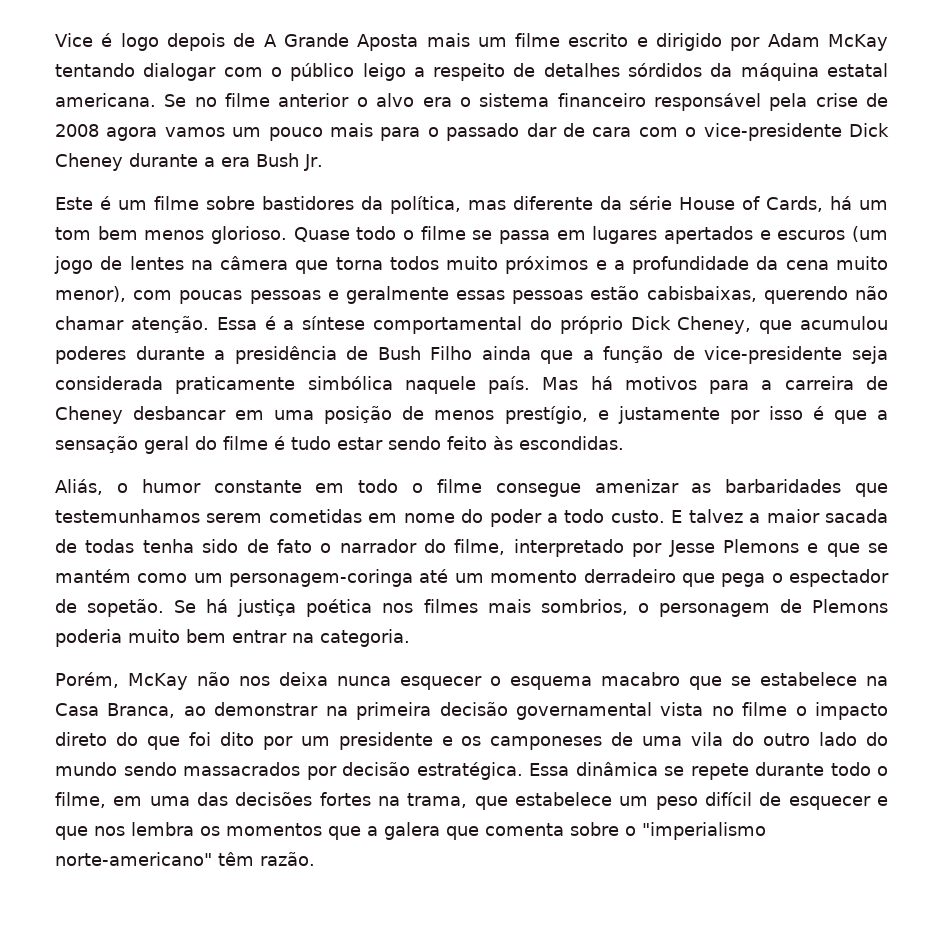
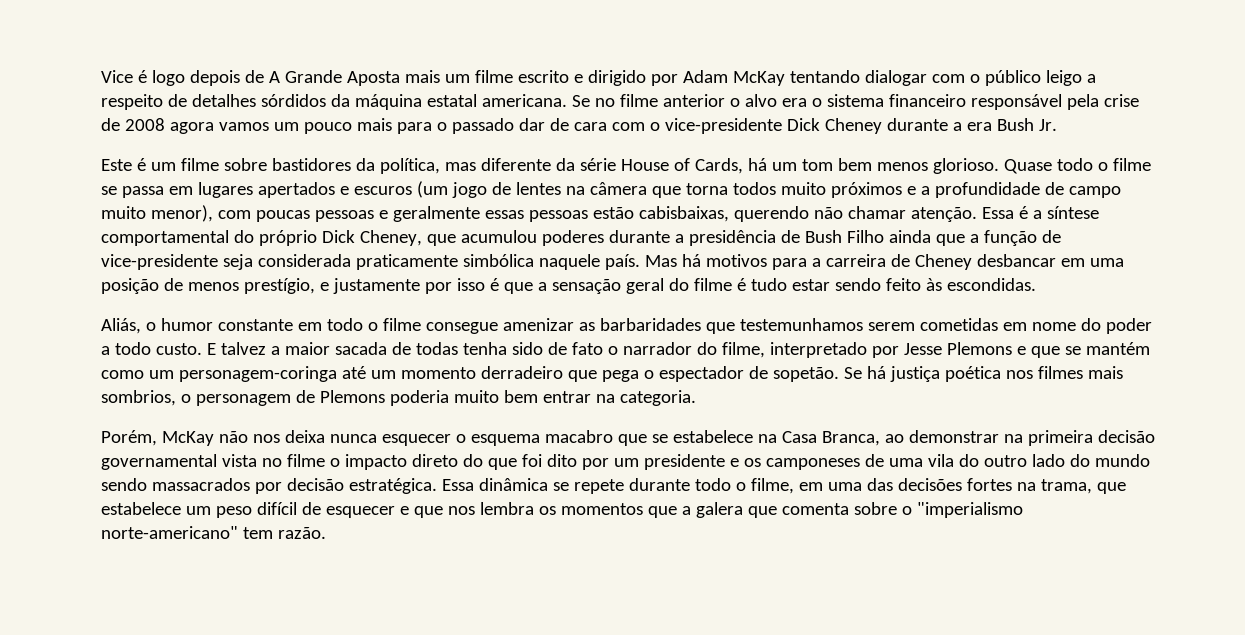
[756,256,829,270] da cena -> [1044,182,1121,198] de campo
[218,852,254,866] têm -> [242,527,273,539] tem

